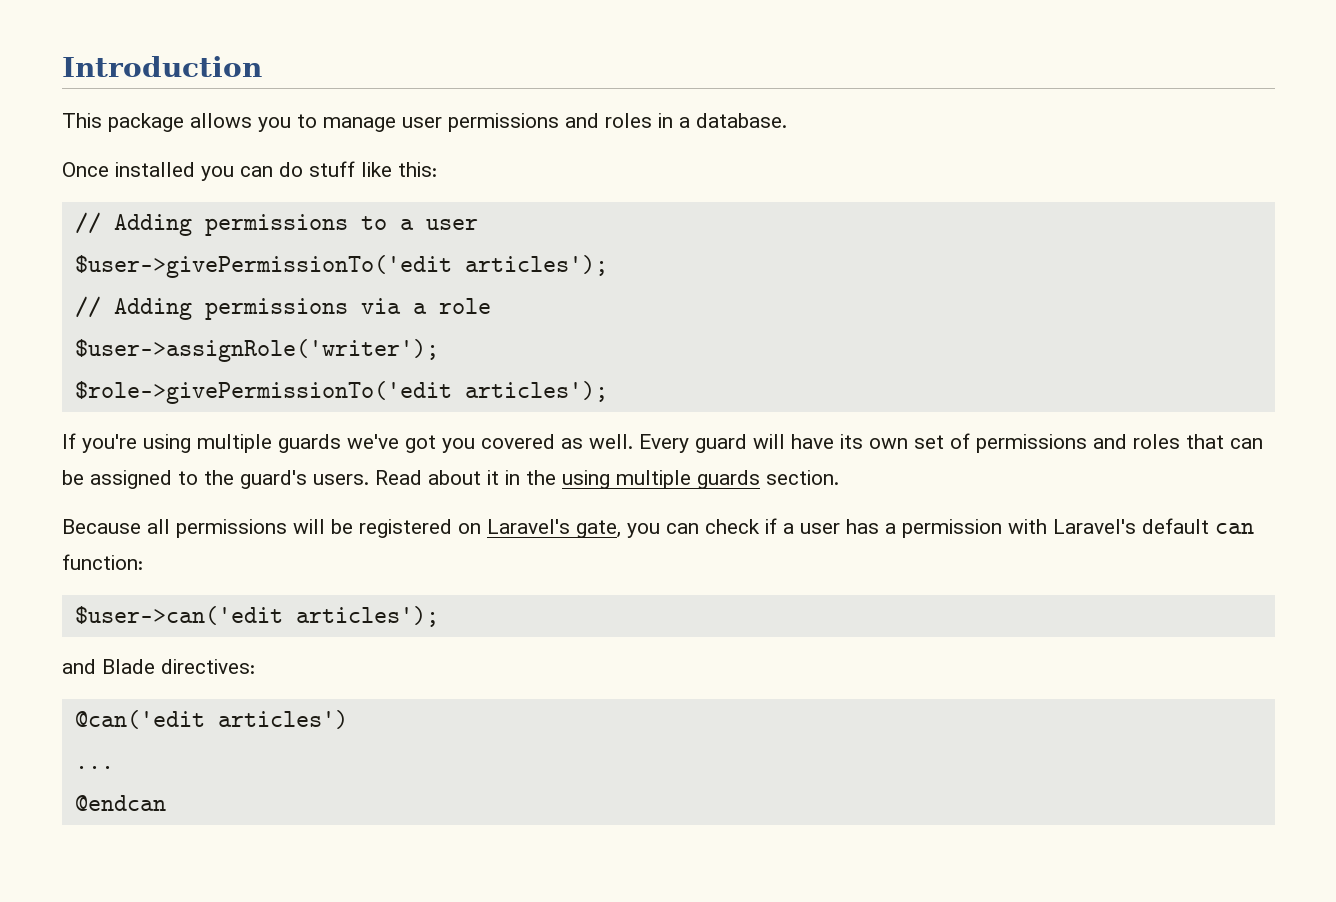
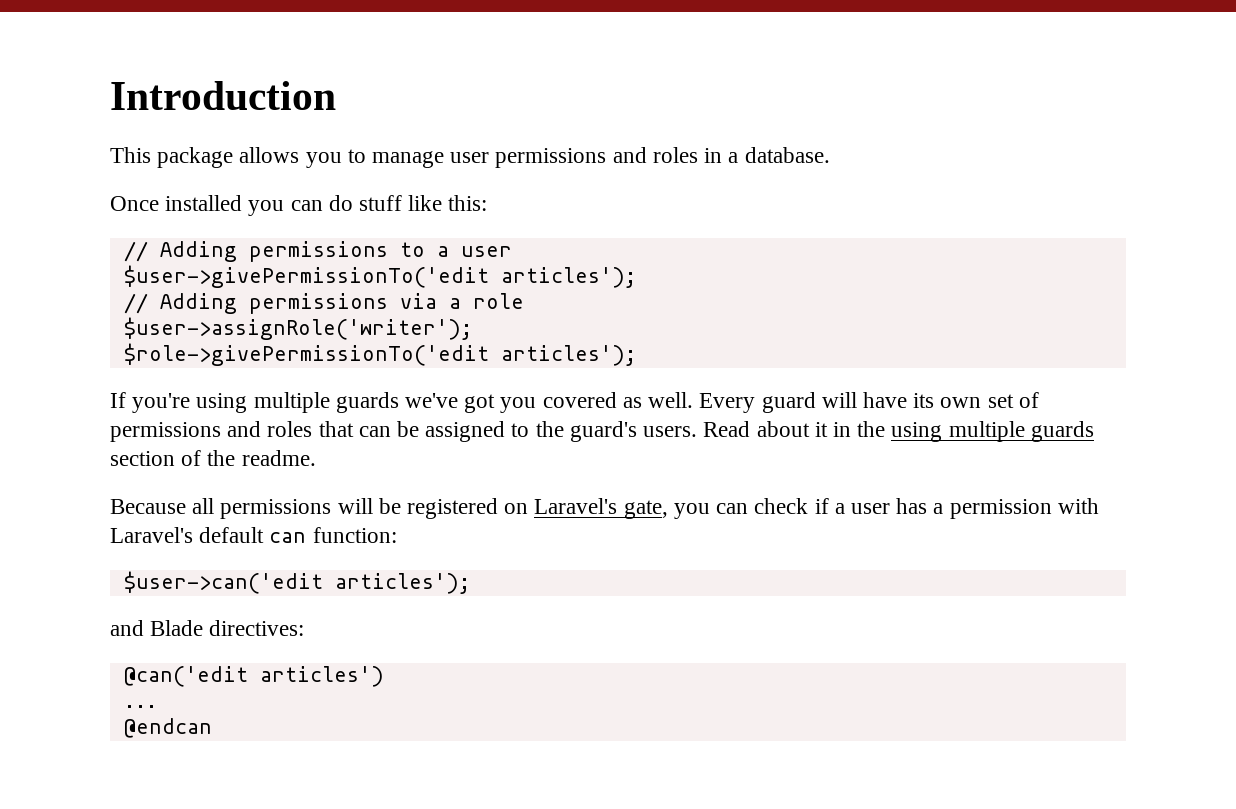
[766,470,839,485] section. -> [110,450,316,466] section of the readme.

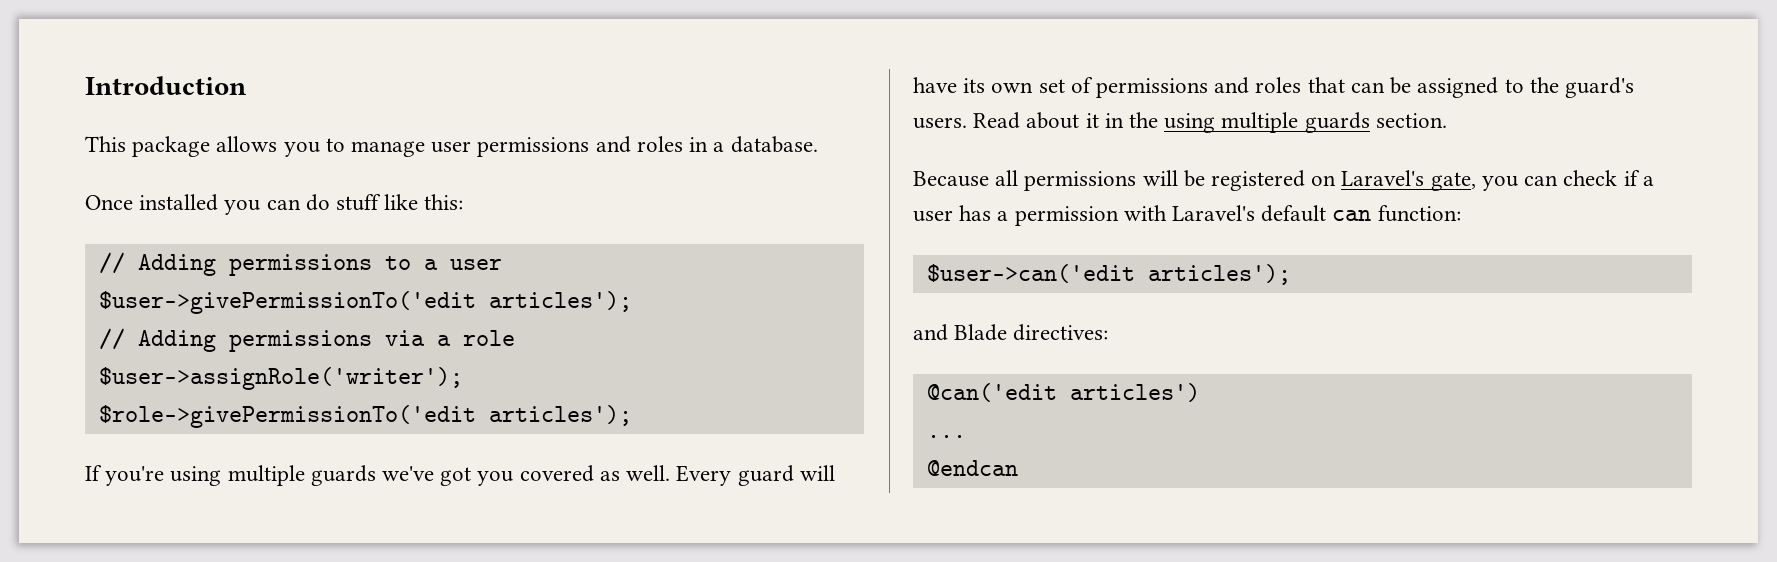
[110,450,316,466] section of the readme. -> [1375,113,1447,128] section.

